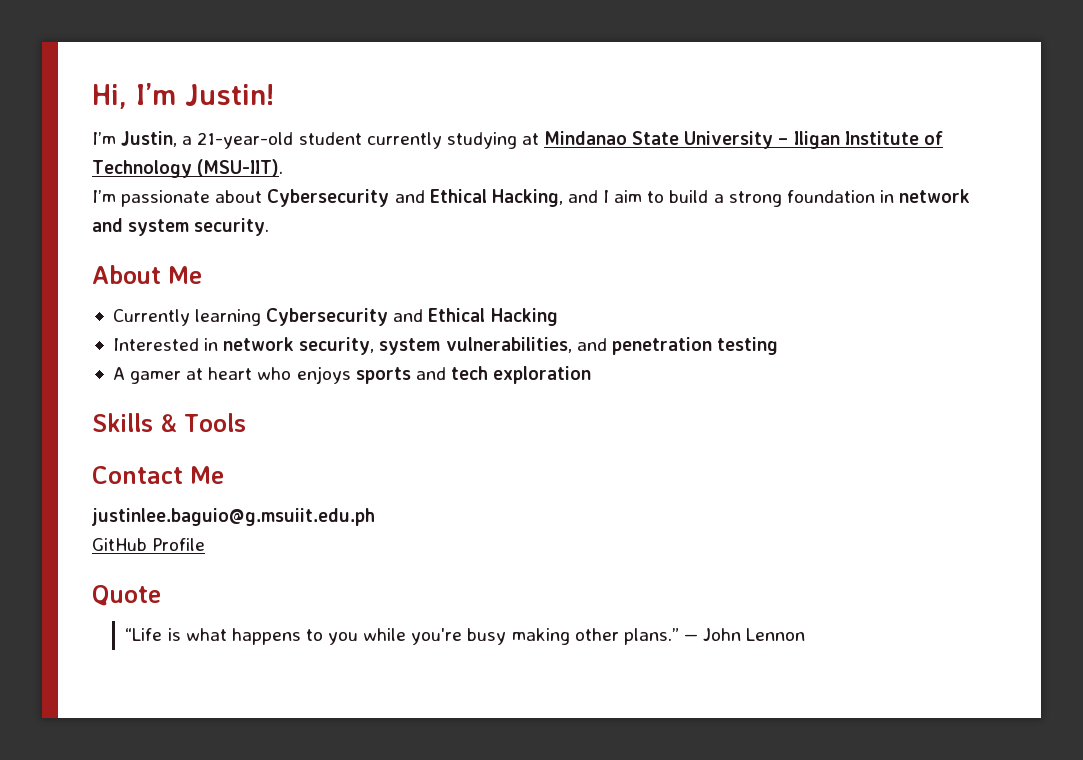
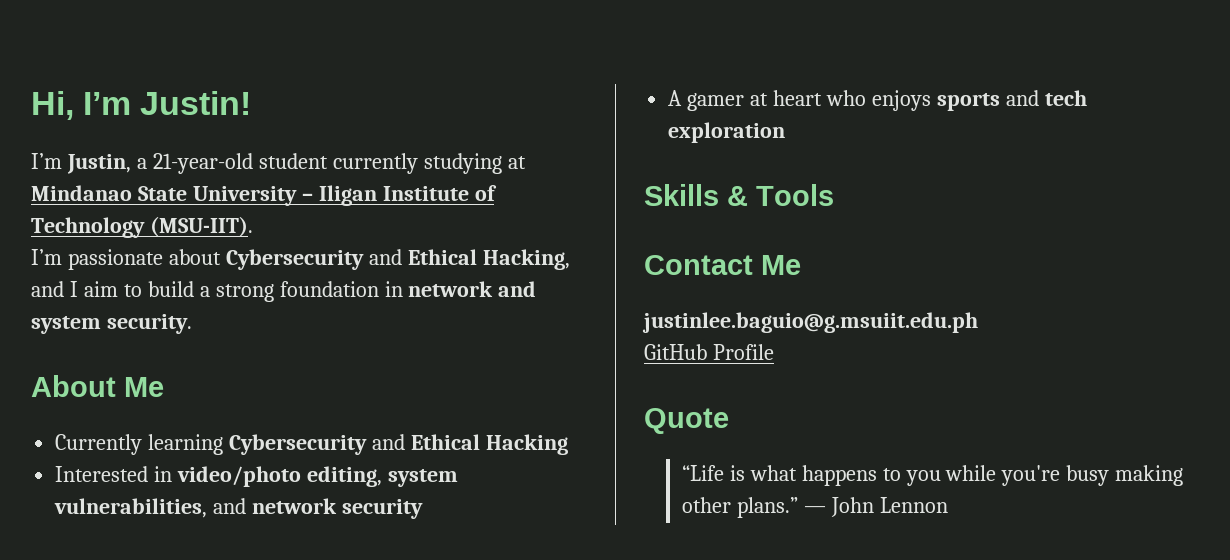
[223,337,375,355] network security, -> [177,466,383,487] video/photo editing,
[611,337,778,355] penetration testing -> [252,498,424,519] network security

